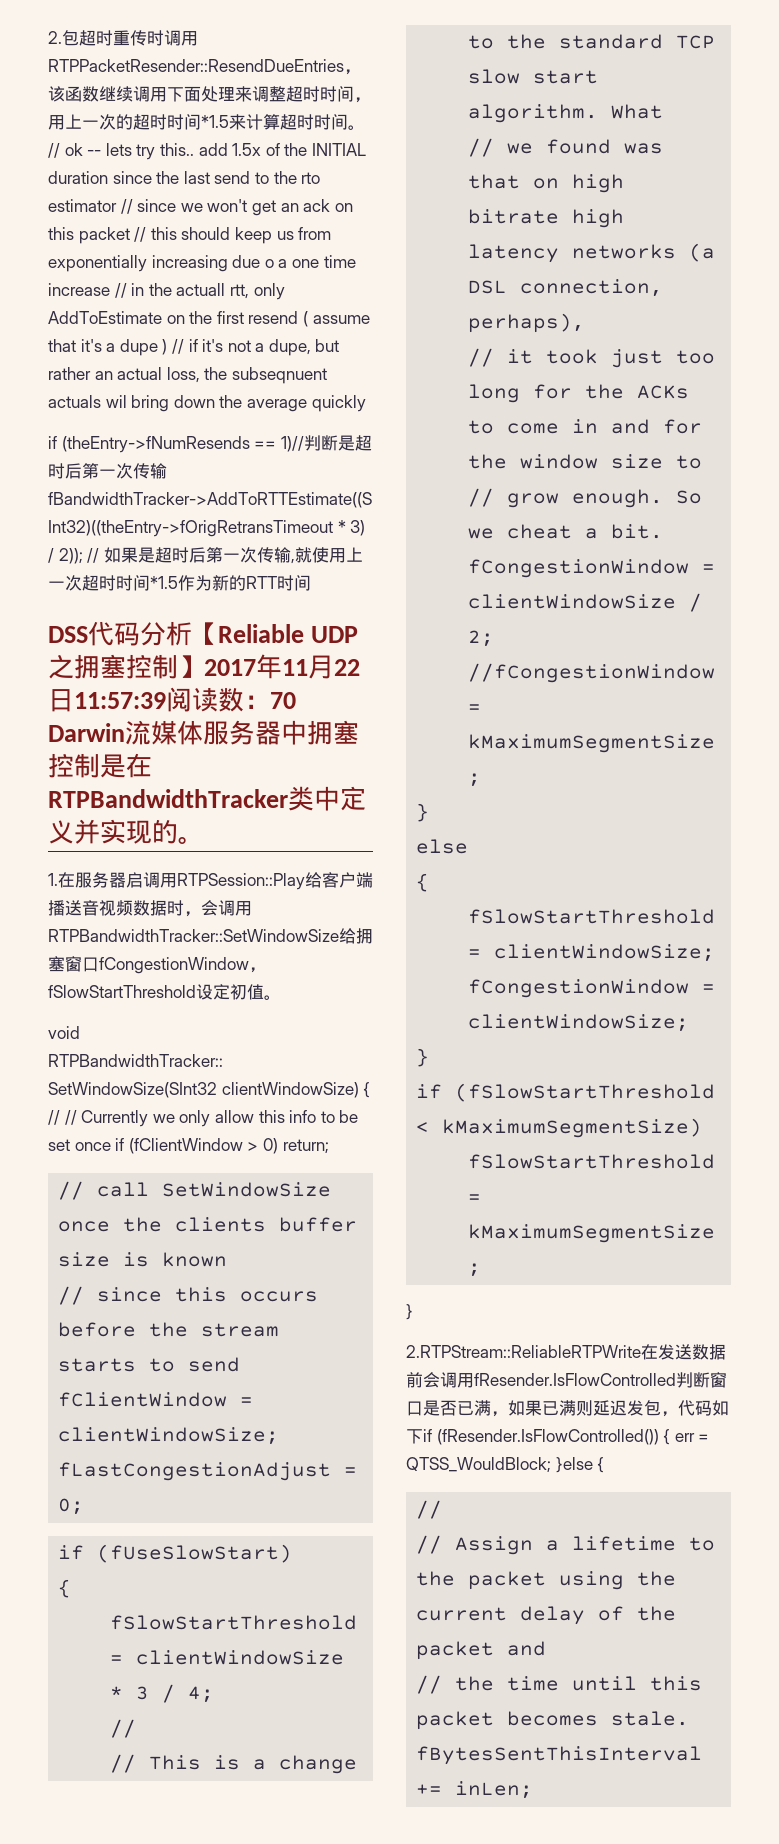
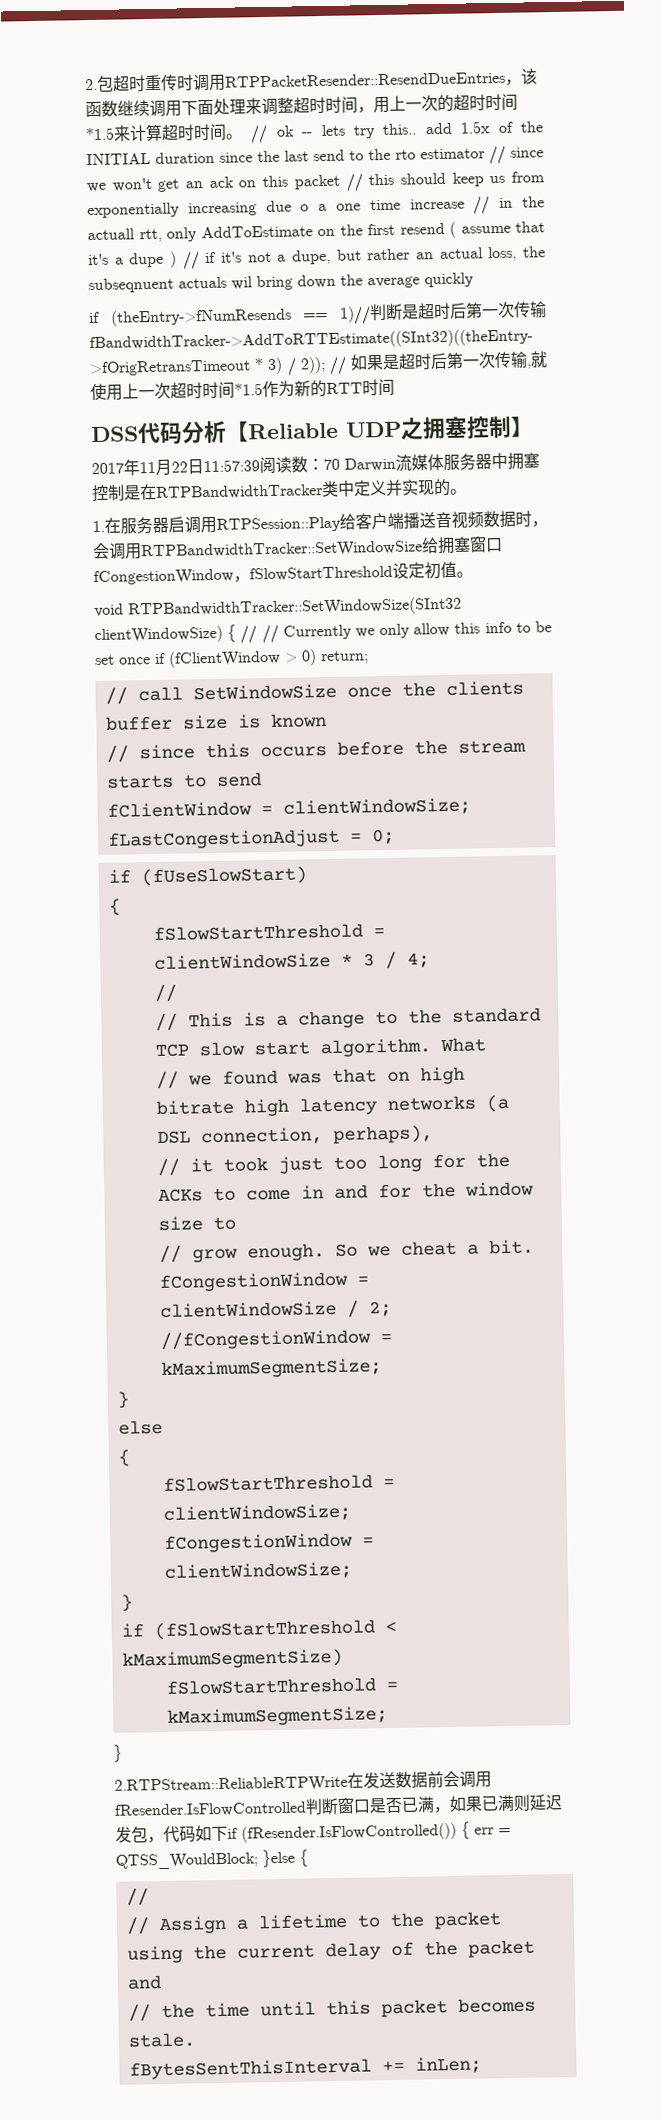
(204, 666) none -> (534, 427) //

